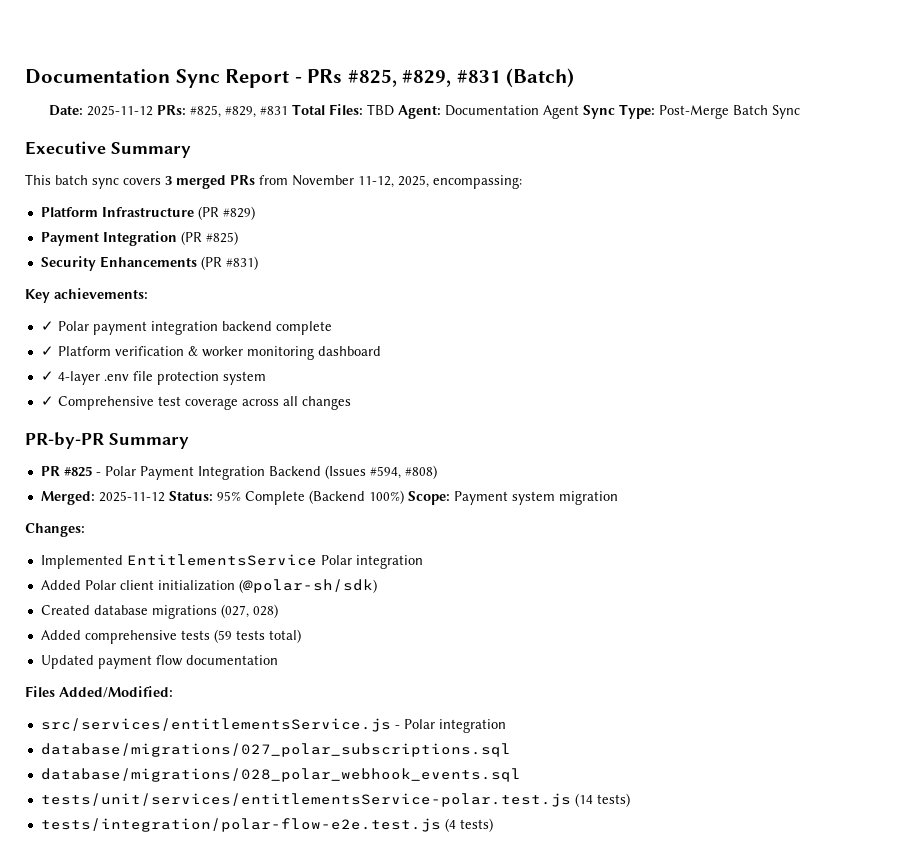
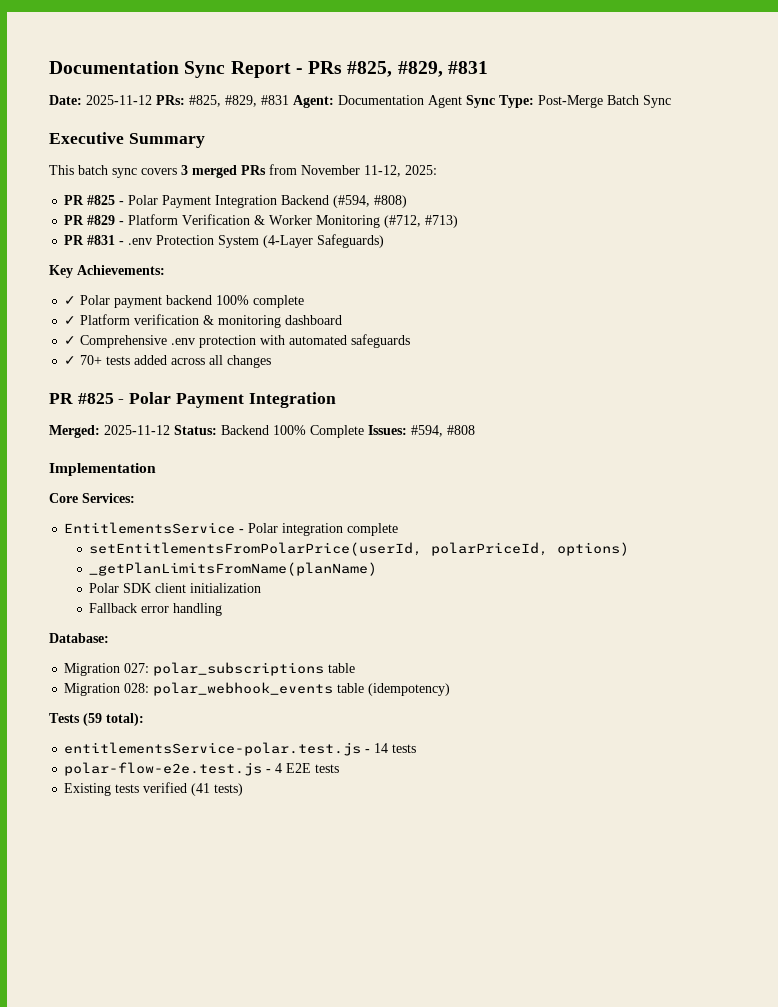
[506,68,575,88] (Batch) -> (488, 67) none
[291,104,394,116] Total Files: TBD -> (289, 100) none
[398,175,522,189] [40,206,255,220] [40,231,238,246] [40,256,258,271] [25,288,148,303] [40,321,332,335] [40,346,381,360] [40,371,266,385] [40,396,351,410] [25,432,189,449] 2025, encompassing: // Platform Infrastructure (PR #829) // Payment Integration (PR #825) // Security Enhancements (PR #831) // Key achievements: // ✓ Polar payment integration backend complete // ✓ Platform verification & worker monitoring dashboard // ✓ 4-layer .env file protection system // ✓ Comprehensive test coverage across all changes // PR-by-PR Summary -> [405,165,437,175] 2025:
[324,465,401,479] (Issues #594, -> [333,195,371,208] (#594,
[40,490,618,505] [25,523,85,537] [40,554,423,569] [40,579,377,593] [40,604,278,619] [40,629,301,644] [40,655,278,669] [25,686,173,698] [40,718,506,733] [40,743,511,757] [40,768,521,782] [40,793,630,807] [40,818,456,832] Merged: 2025-11-12 Status: 95% Complete (Backend 100%) Scope: Payment system migration // Changes: // Implemented EntitlementsService Polar integration // Added Polar client initialization (@polar-sh/sdk) // Created database migrations (027, 028) // Added comprehensive tests (59 tests total) // Updated payment flow documentation // Files Added/Modified: // src/services/entitlementsService.js - Polar integration // database/migrations/027_polar_subscriptions.sql // database/migrations/028_polar_webhook_events.sql // tests/unit/services/entitlementsService-polar.test.js (14 tests) // tests/integration/polar-flow-e2e.test.js (4 -> [64,214,459,228] [64,234,385,248] [49,265,165,278] [64,295,305,308] [64,314,343,328] [64,334,411,348] [64,355,272,368] [49,392,336,408] [49,425,475,438] [49,463,156,476] [49,493,135,503] [64,522,399,536] [89,542,630,556] [89,562,378,576] [89,583,262,593] [89,603,223,616] [49,633,109,643] [64,662,356,676] [64,682,451,696] [49,713,144,726] [64,742,417,756] [64,762,340,776] [64,782,211,796] PR #829 - Platform Verification & Worker Monitoring (#712, #713) // PR #831 - .env Protection System (4-Layer Safeguards) // Key Achievements: // ✓ Polar payment backend 100% complete // ✓ Platform verification & monitoring dashboard // ✓ Comprehensive .env protection with automated safeguards // ✓ 70+ tests added across all changes // PR #825 - Polar Payment Integration // Merged: 2025-11-12 Status: Backend 100% Complete Issues: #594, #808 // Implementation // Core Services: // EntitlementsService - Polar integration complete // setEntitlementsFromPolarPrice(userId, polarPriceId, options) // _getPlanLimitsFromName(planName) // Polar SDK client initialization // Fallback error handling // Database: // Migration 027: polar_subscriptions table // Migration 028: polar_webhook_events table (idempotency) // Tests (59 total): // entitlementsService-polar.test.js - 14 tests // polar-flow-e2e.test.js - 4 E2E tests // Existing tests verified (41

